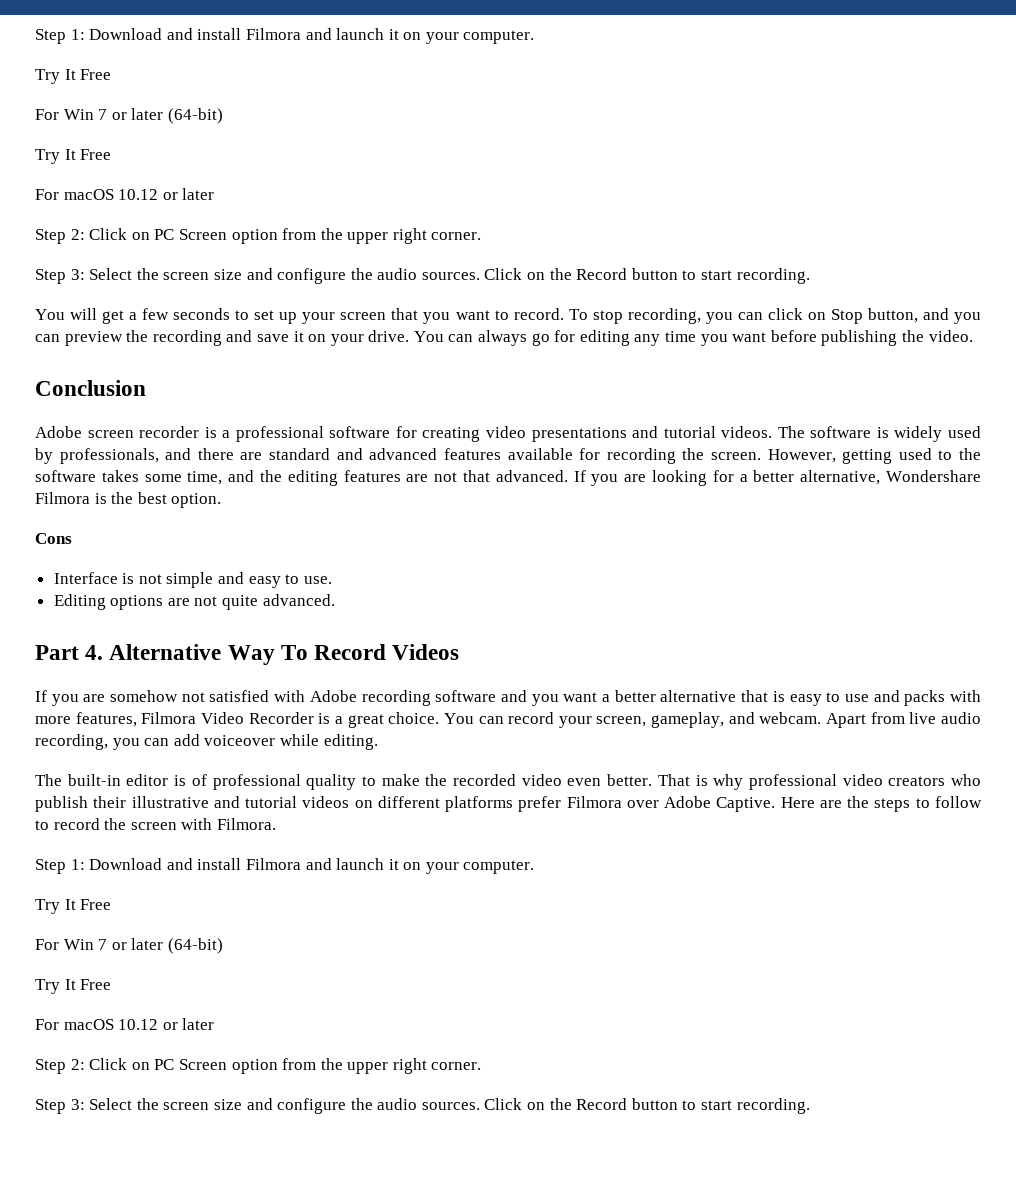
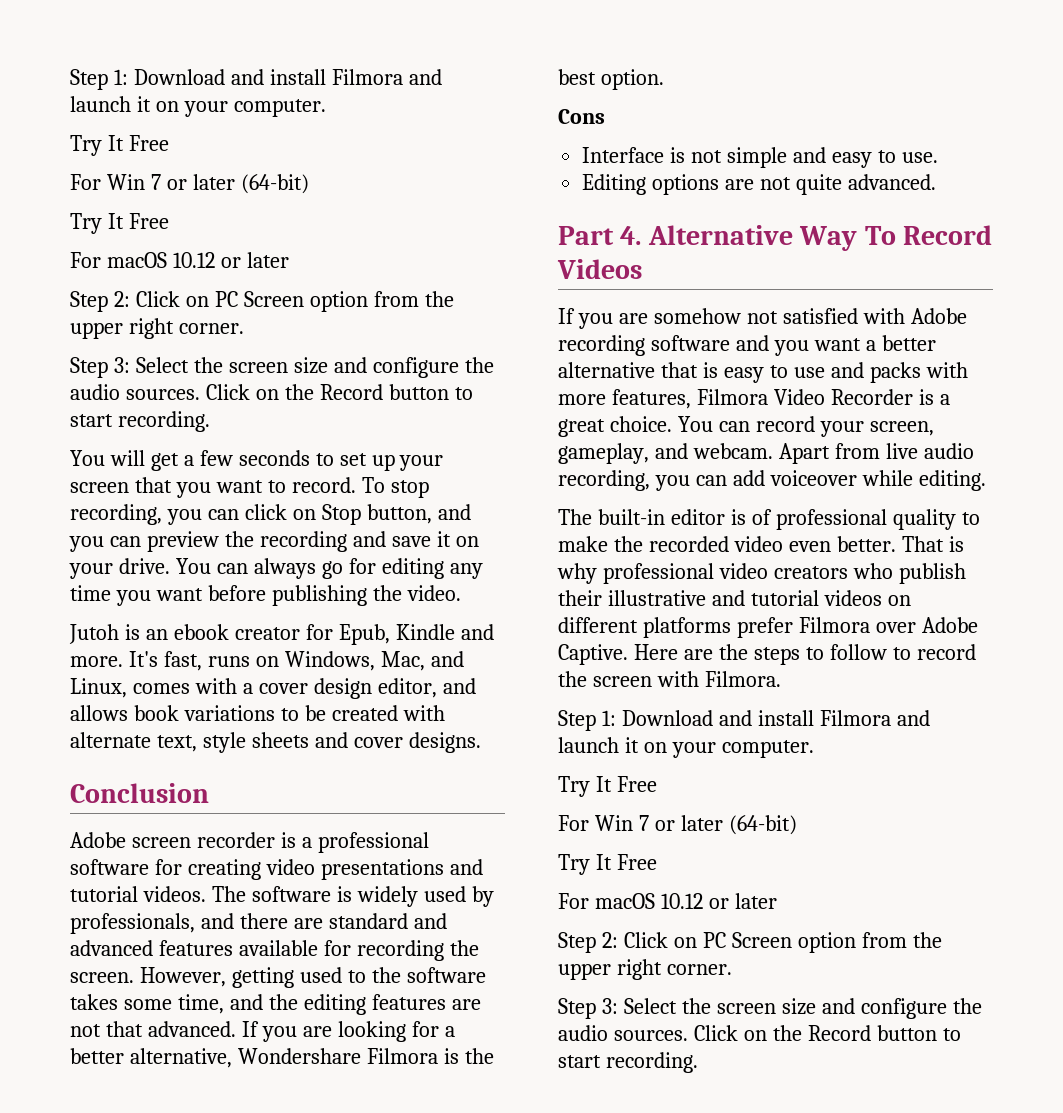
(973, 336) none -> [69,624,494,645] [70,651,464,671] [70,678,476,699] [70,705,445,721] [70,732,481,753] // Jutoh is an ebook creator for Epub, Kindle and more. It's fast, runs on Windows, Mac, and Linux, comes with a cover design editor, and allows book variations to be created with alternate text, style sheets and cover designs.

